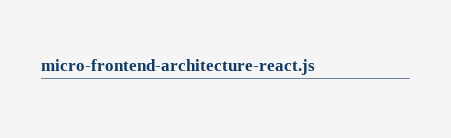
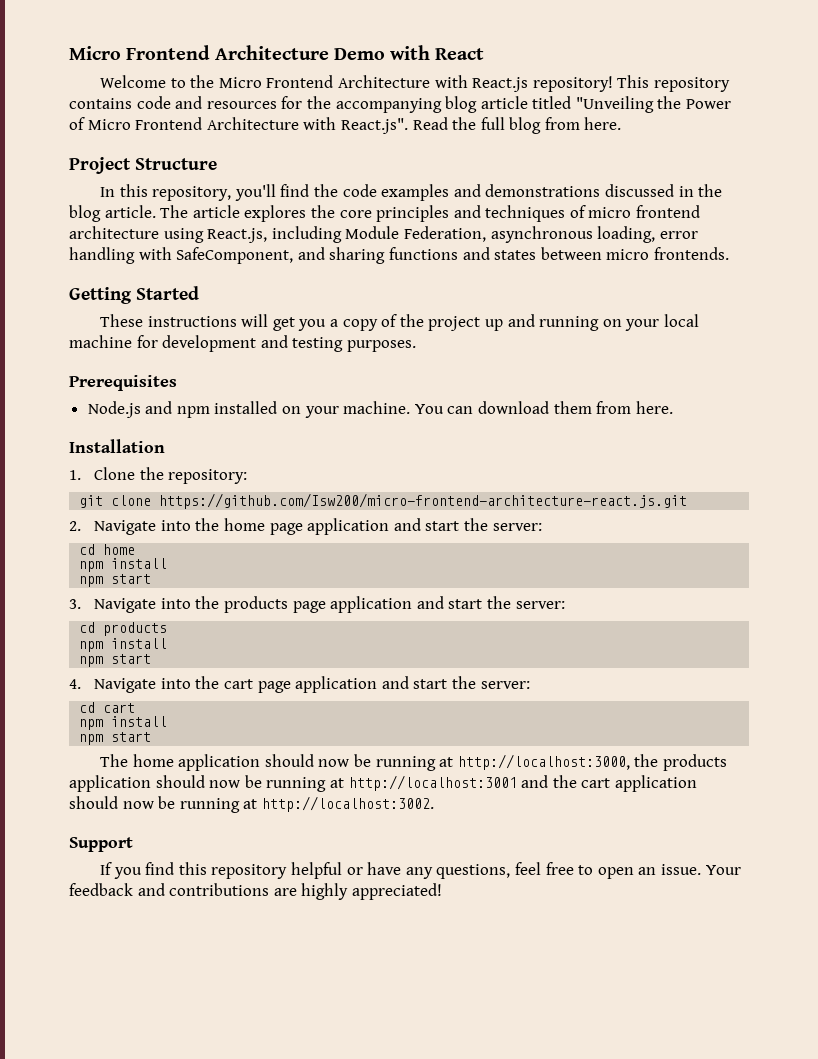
[41,59,315,75] micro-frontend-architecture-react.js -> [69,45,485,60] [100,75,731,92] [69,96,732,113] [69,117,622,134] [69,157,217,174] [100,184,723,201] [69,205,701,222] [69,226,698,243] [69,247,729,264] [69,286,199,304] [100,314,699,331] [69,335,416,352] [69,375,177,391] [87,401,673,418] [69,439,165,453] [69,467,248,484] [79,493,688,509] [69,518,542,535] [79,544,136,555] [79,558,168,572] [79,574,152,587] [69,596,565,613] [79,622,168,636] [79,638,168,652] [79,654,152,667] [69,676,530,693] [79,702,136,713] [79,716,168,730] [79,732,152,745] [100,754,728,771] [69,775,697,792] [69,796,434,813] [69,837,133,852] [100,862,741,879] [69,883,442,900] Micro Frontend Architecture Demo with React // Welcome to the Micro Frontend Architecture with React.js repository! This repository contains code and resources for the accompanying blog article titled "Unveiling the Power of Micro Frontend Architecture with React.js". Read the full blog from here. // Project Structure // In this repository, you'll find the code examples and demonstrations discussed in the blog article. The article explores the core principles and techniques of micro frontend architecture using React.js, including Module Federation, asynchronous loading, error handling with SafeComponent, and sharing functions and states between micro frontends. // Getting Started // These instructions will get you a copy of the project up and running on your local machine for development and testing purposes. // Prerequisites // Node.js and npm installed on your machine. You can download them from here. // Installation // 1. Clone the repository: // git clone https://github.com/Isw200/micro-frontend-architecture-react.js.git // 2. Navigate into the home page application and start the server: // cd home // npm install // npm start // 3. Navigate into the products page application and start the server: // cd products // npm install // npm start // 4. Navigate into the cart page application and start the server: // cd cart // npm install // npm start // The home application should now be running at http://localhost:3000, the products application should now be running at http://localhost:3001 and the cart application should now be running at http://localhost:3002. // Support // If you find this repository helpful or have any questions, feel free to open an issue. Your feedback and contributions are highly appreciated!

